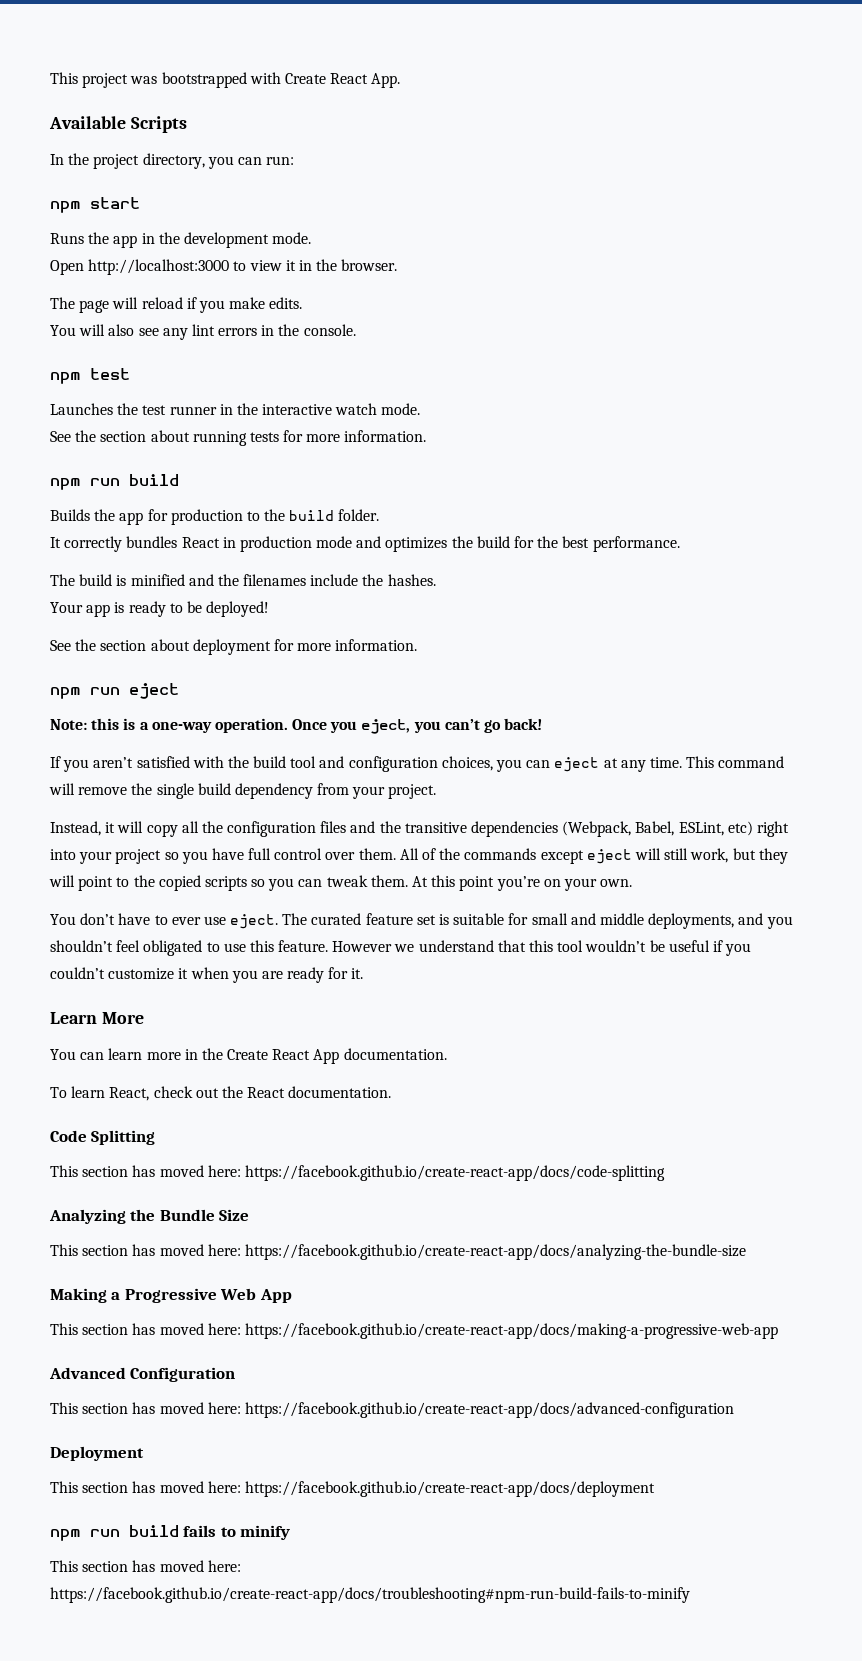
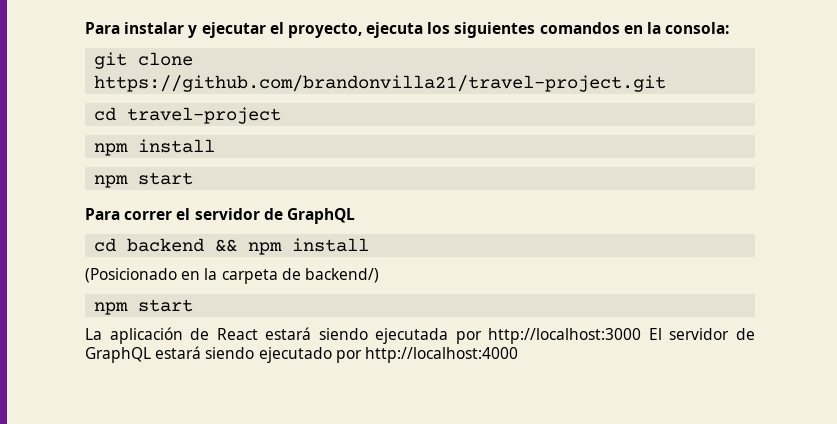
[50,72,401,88] [49,116,187,133] [50,153,295,169] [50,197,140,213] [50,232,312,248] [50,259,398,275] [50,297,303,313] [50,324,356,340] [50,368,130,384] [50,403,421,415] [50,430,427,446] [50,474,179,490] [50,509,380,525] [50,536,680,552] [50,574,436,586] [50,601,270,617] [50,639,418,655] [50,683,179,699] [50,718,543,734] [50,756,785,772] [49,783,437,799] [50,821,789,837] [50,848,788,864] [49,875,633,891] [50,913,793,929] [50,940,752,956] [50,967,364,983] [50,1012,144,1024] [50,1048,447,1064] [50,1086,392,1101] [50,1130,156,1145] [50,1165,665,1181] [49,1209,250,1224] [50,1244,746,1260] [50,1288,292,1303] [50,1323,778,1339] [49,1367,236,1382] [50,1402,734,1418] [50,1446,144,1461] [50,1481,655,1497] [50,1525,291,1541] [50,1560,241,1572] [50,1587,690,1603] This project was bootstrapped with Create React App. // Available Scripts // In the project directory, you can run: // npm start // Runs the app in the development mode. // Open http://localhost:3000 to view it in the browser. // The page will reload if you make edits. // You will also see any lint errors in the console. // npm test // Launches the test runner in the interactive watch mode. // See the section about running tests for more information. // npm run build // Builds the app for production to the build folder. // It correctly bundles React in production mode and optimizes the build for the best performance. // The build is minified and the filenames include the hashes. // Your app is ready to be deployed! // See the section about deployment for more information. // npm run eject // Note: this is a one-way operation. Once you eject, you can’t go back! // If you aren’t satisfied with the build tool and configuration choices, you can eject at any time. This command will remove the single build dependency from your project. // Instead, it will copy all the configuration files and the transitive dependencies (Webpack, Babel, ESLint, etc) right into your project so you have full control over them. All of the commands except eject will still work, but they will point to the copied scripts so you can tweak them. At this point you’re on your own. // You don’t have to ever use eject. The curated feature set is suitable for small and middle deployments, and you shouldn’t feel obligated to use this feature. However we understand that this tool wouldn’t be useful if you couldn’t customize it when you are ready for it. // Learn More // You can learn more in the Create React App documentation. // To learn React, check out the React documentation. // Code Splitting // This section has moved here: https://facebook.github.io/create-react-app/docs/code-splitting // Analyzing the Bundle Size // This section has moved here: https://facebook.github.io/create-react-app/docs/analyzing-the-bundle-size // Making a Progressive Web App // This section has moved here: https://facebook.github.io/create-react-app/docs/making-a-progressive-web-app // Advanced Configuration // This section has moved here: https://facebook.github.io/create-react-app/docs/advanced-configuration // Deployment // This section has moved here: https://facebook.github.io/create-react-app/docs/deployment // npm run build fails to minify // This section has moved here: https://facebook.github.io/create-react-app/docs/troubleshooting#npm-run-build-fails-to-minify -> [85,22,730,38] [94,52,194,69] [94,75,667,92] [94,107,282,124] [94,139,216,156] [94,172,194,188] [85,208,355,224] [94,238,370,255] [85,268,379,284] [94,299,194,315] [85,327,755,344] [85,346,518,363] Para instalar y ejecutar el proyecto, ejecuta los siguientes comandos en la consola: // git clone https://github.com/brandonvilla21/travel-project.git // cd travel-project // npm install // npm start // Para correr el servidor de GraphQL // cd backend && npm install // (Posicionado en la carpeta de backend/) // npm start // La aplicación de React estará siendo ejecutada por http://localhost:3000 El servidor de GraphQL estará siendo ejecutado por http://localhost:4000

